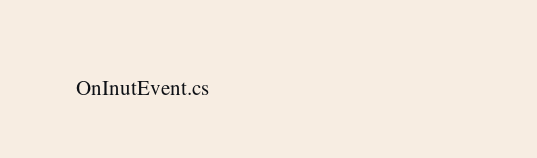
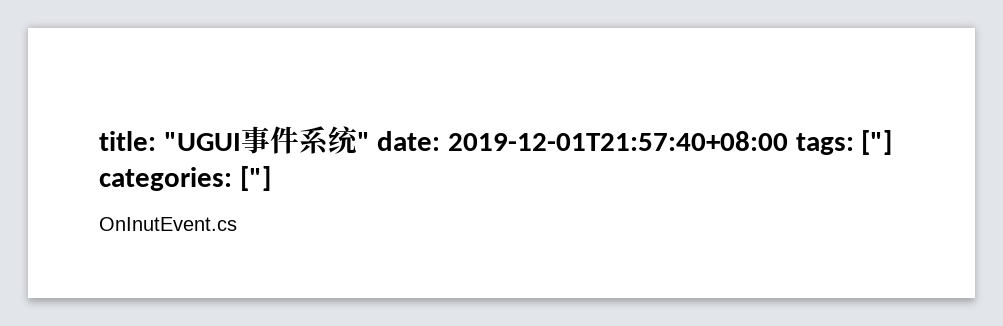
(76, 88) none -> [99,126,893,155] [99,166,271,191] title: "UGUI事件系统" date: 2019-12-01T21:57:40+08:00 tags: ["] categories: ["] //

